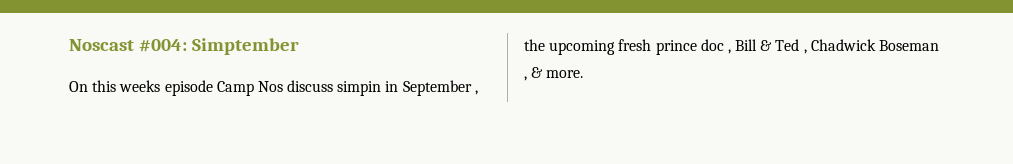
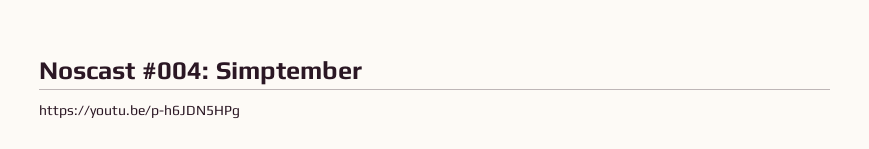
[69,80,478,96] [524,39,940,55] [524,67,584,81] On this weeks episode Camp Nos discuss simpin in September , the upcoming fresh prince doc , Bill & Ted , Chadwick Boseman , & more. -> [39,105,240,119] https://youtu.be/p-h6JDN5HPg

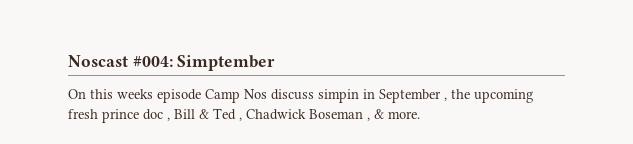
[39,105,240,119] https://youtu.be/p-h6JDN5HPg -> [68,89,533,103] [68,108,420,123] On this weeks episode Camp Nos discuss simpin in September , the upcoming fresh prince doc , Bill & Ted , Chadwick Boseman , & more.

